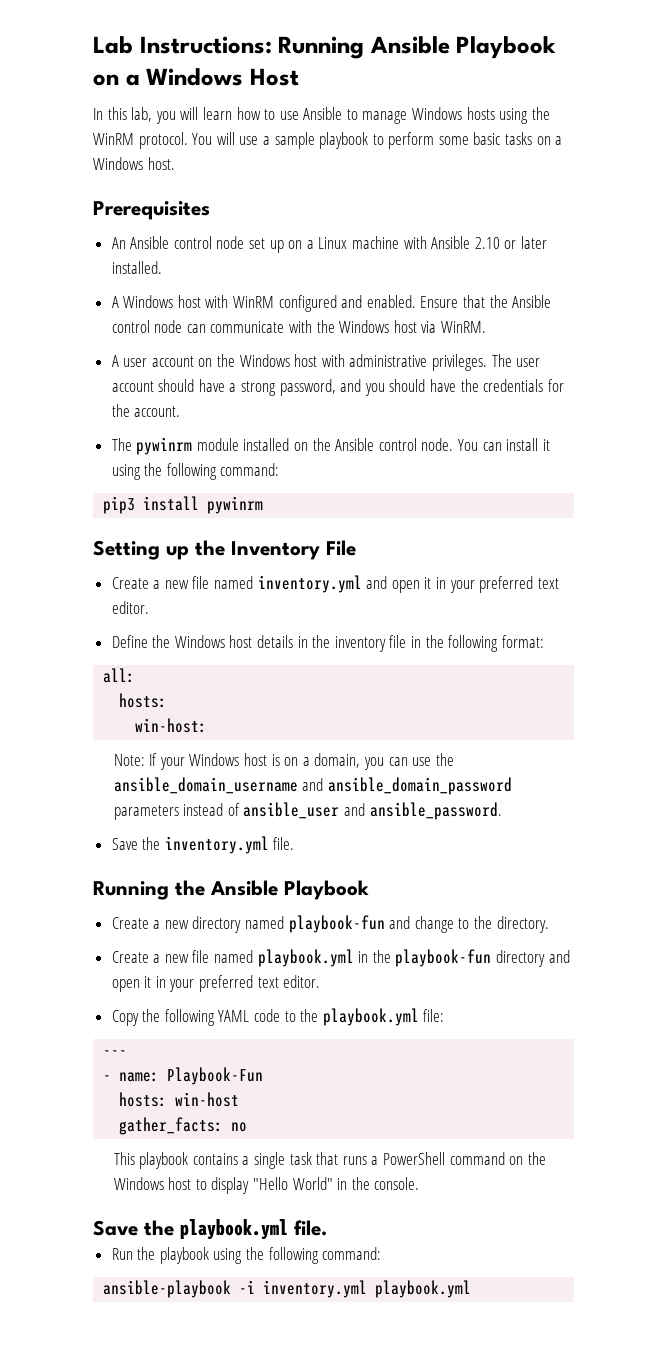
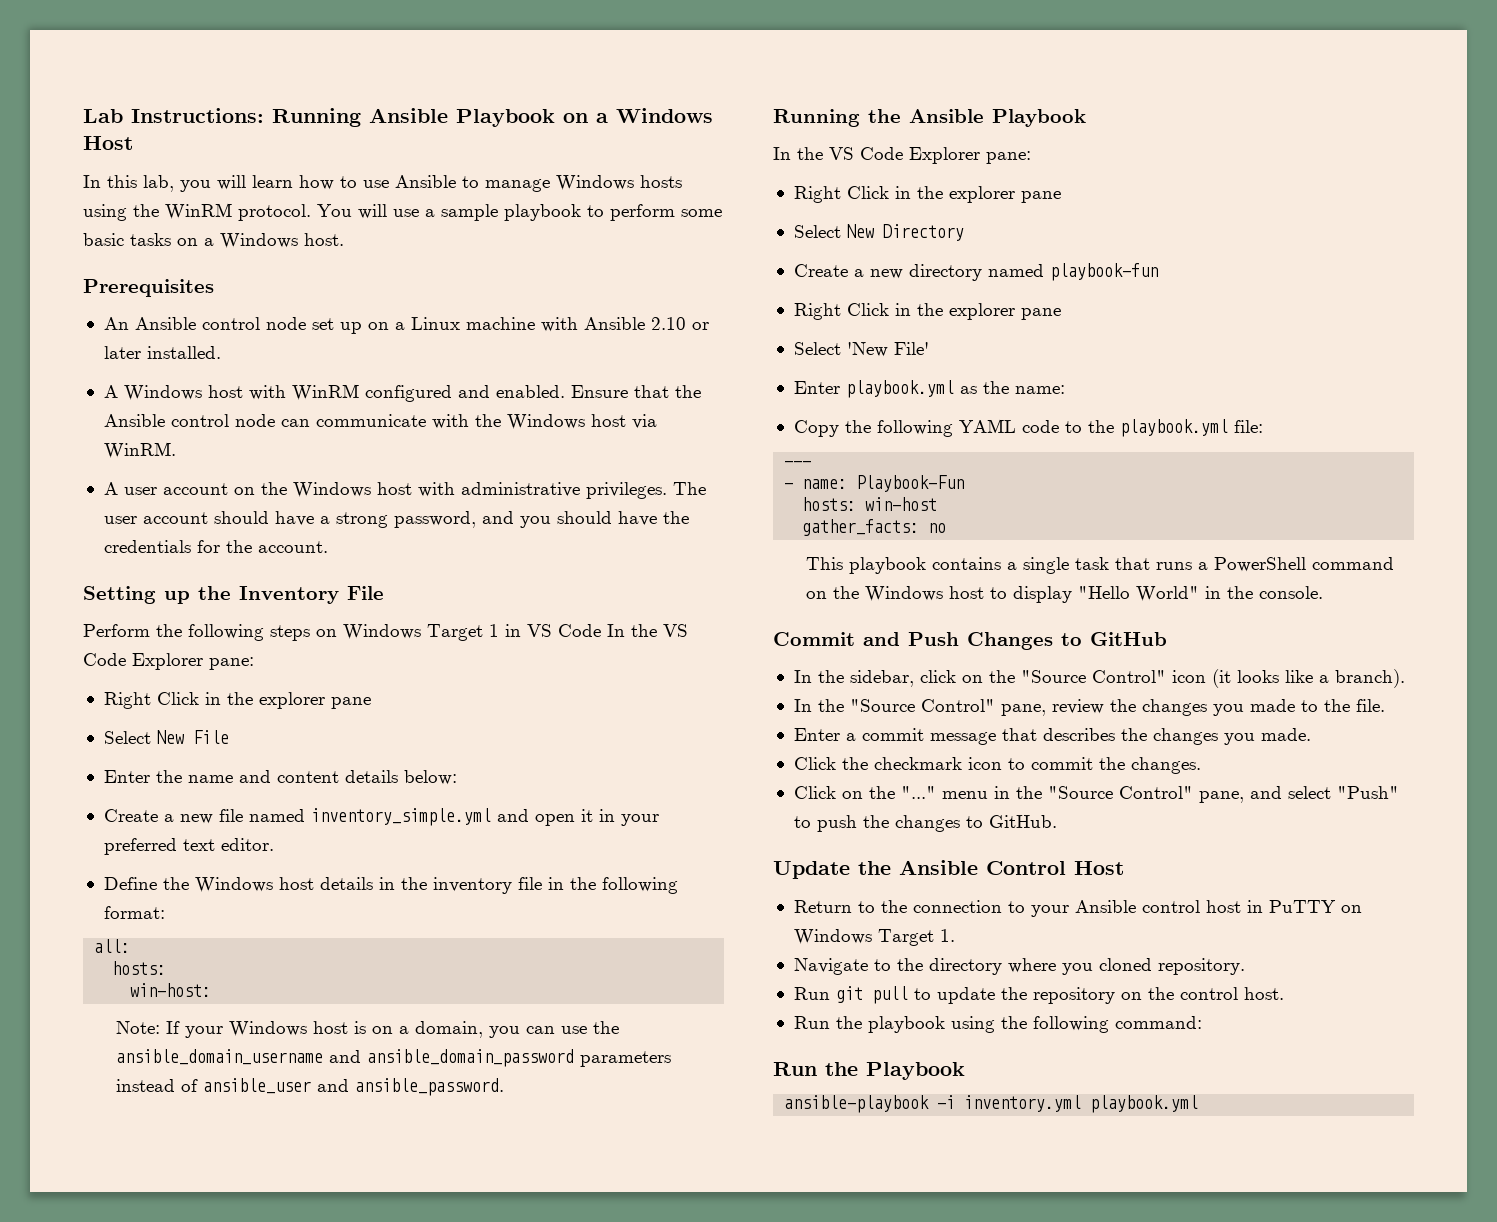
[111,437,550,455] [111,463,280,480] [103,496,264,514] // The pywinrm module installed on the Ansible control node. You can install it using the following command: // pip3 install pywinrm -> (328, 547) none
[111,575,362,593] // Create a new file named inventory.yml -> [83,624,688,641] [83,653,254,670] [103,692,371,709] [103,730,229,744] [103,770,457,785] [103,808,491,826] // Perform the following steps on Windows Target 1 in VS Code In the VS Code Explorer pane: // Right Click in the explorer pane // Select New File // Enter the name and content details below: // Create a new file named inventory_simple.yml
[111,836,295,854] // Save the inventory.yml file. -> (505, 1087) none
(369, 890) none -> [773,147,1031,164] [793,186,1061,203] [793,224,964,241] // In the VS Code Explorer pane: // Right Click in the explorer pane // Select New Directory
[389,916,549,933] [111,949,570,967] [111,975,321,992] and change to the directory. // Create a new file named playbook.yml in the playbook-fun directory and open it in your preferred text editor. -> [793,303,1061,320] [793,342,929,357] [793,380,1065,398] // Right Click in the explorer pane // Select 'New File' // Enter playbook.yml as the name:
[93,1219,327,1240] Save the playbook.yml file. -> [773,632,1167,650] [793,669,1405,688] [793,699,1385,716] [793,728,1311,745] [793,757,1201,774] [793,786,1399,803] [793,815,1057,832] [773,860,1124,879] [793,900,1362,917] [793,929,955,946] [793,958,1245,975] [793,986,1284,1004] Commit and Push Changes to GitHub // In the sidebar, click on the "Source Control" icon (it looks like a branch). // In the "Source Control" pane, review the changes you made to the file. // Enter a commit message that describes the changes you made. // Click the checkmark icon to commit the changes. // Click on the "..." menu in the "Source Control" pane, and select "Push" to push the changes to GitHub. // Update the Ansible Control Host // Return to the connection to your Ansible control host in PuTTY on Windows Target 1. // Navigate to the directory where you cloned repository. // Run git pull to update the repository on the control host.
(382, 1253) none -> [773,1062,965,1080] // Run the Playbook

